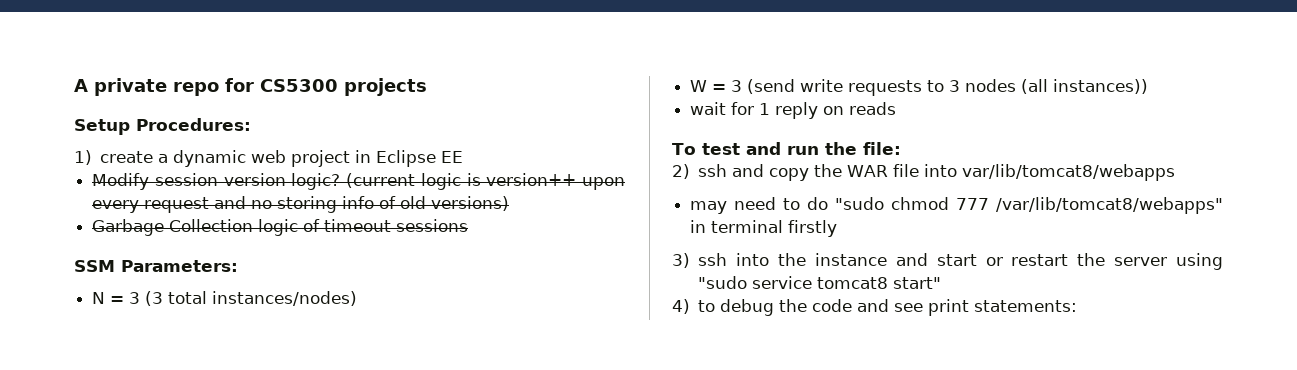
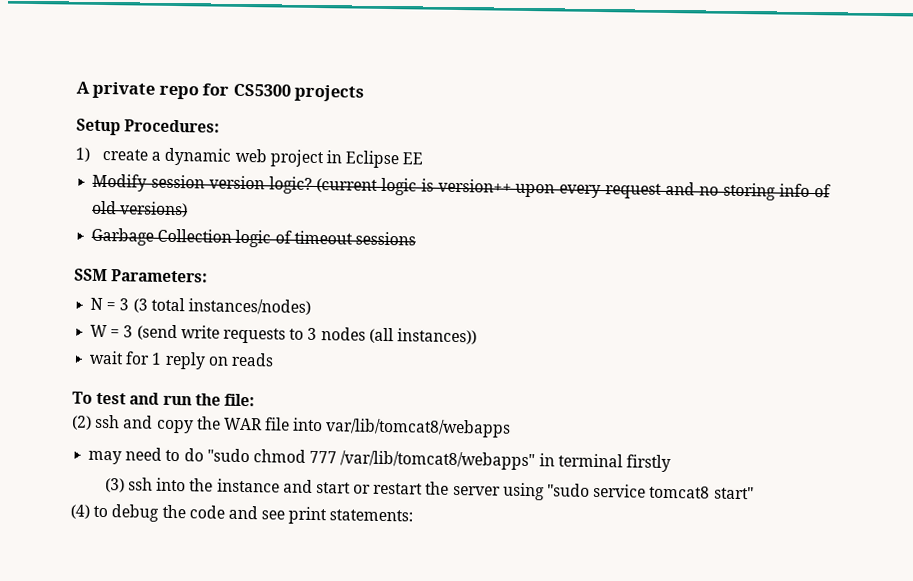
[672,164,690,179] 2) -> [71,415,92,430] (2)
[672,253,690,268] 3) -> [104,478,125,493] (3)
[672,299,690,314] 4) -> [70,504,90,519] (4)

